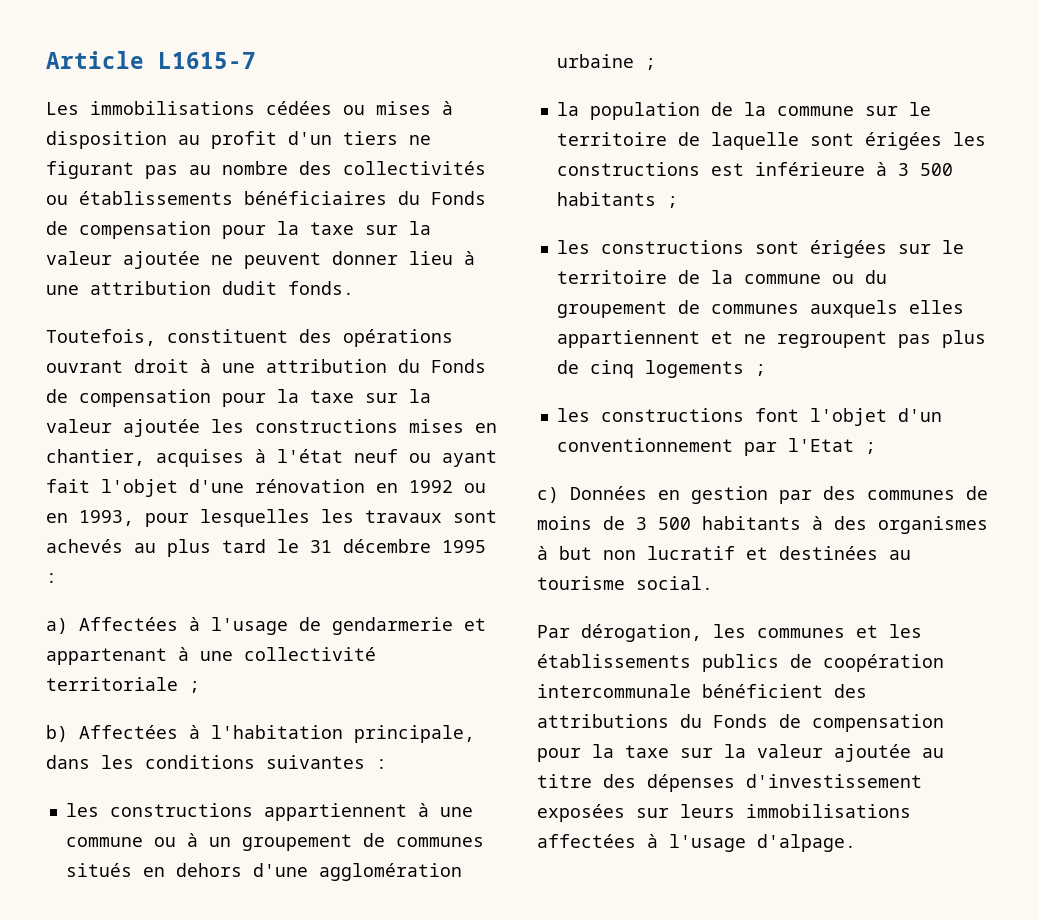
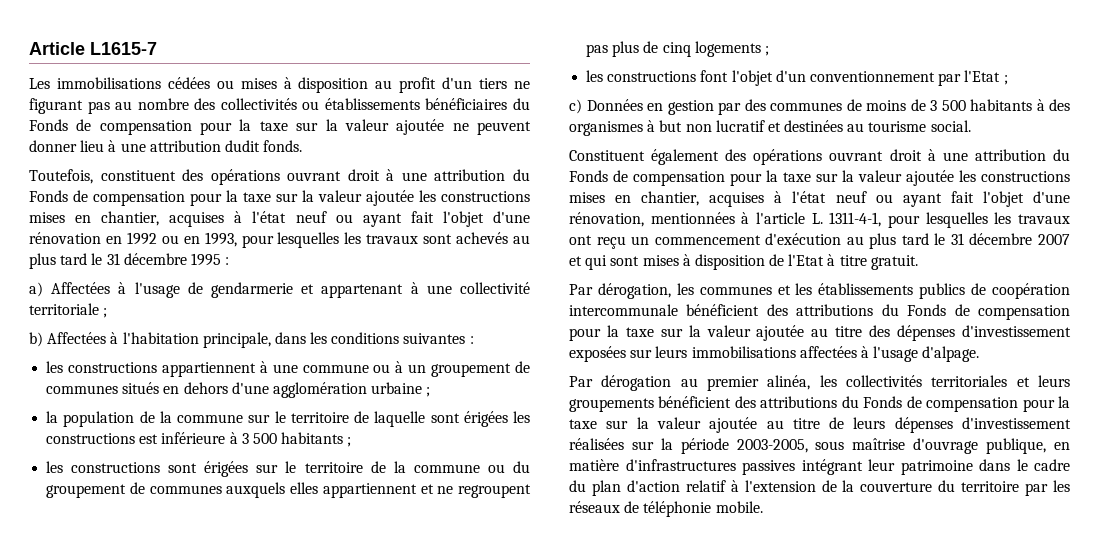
(713, 583) none -> [569,149,1070,165] [569,170,1070,186] [569,191,1070,207] [569,212,1070,228] [569,233,1070,249] [569,254,918,270] // Constituent également des opérations ouvrant droit à une attribution du Fonds de compensation pour la taxe sur la valeur ajoutée les constructions mises en chantier, acquises à l'état neuf ou ayant fait l'objet d'une rénovation, mentionnées à l'article L. 1311-4-1, pour lesquelles les travaux ont reçu un commencement d'exécution au plus tard le 31 décembre 2007 et qui sont mises à disposition de l'Etat à titre gratuit.
(856, 843) none -> [569,375,1070,391] [569,396,1070,412] [569,417,1071,433] [569,438,1070,454] [569,459,1070,475] [569,480,1070,496] [569,501,763,517] // Par dérogation au premier alinéa, les collectivités territoriales et leurs groupements bénéficient des attributions du Fonds de compensation pour la taxe sur la valeur ajoutée au titre de leurs dépenses d'investissement réalisées sur la période 2003-2005, sous maîtrise d'ouvrage publique, en matière d'infrastructures passives intégrant leur patrimoine dans le cadre du plan d'action relatif à l'extension de la couverture du territoire par les réseaux de téléphonie mobile.

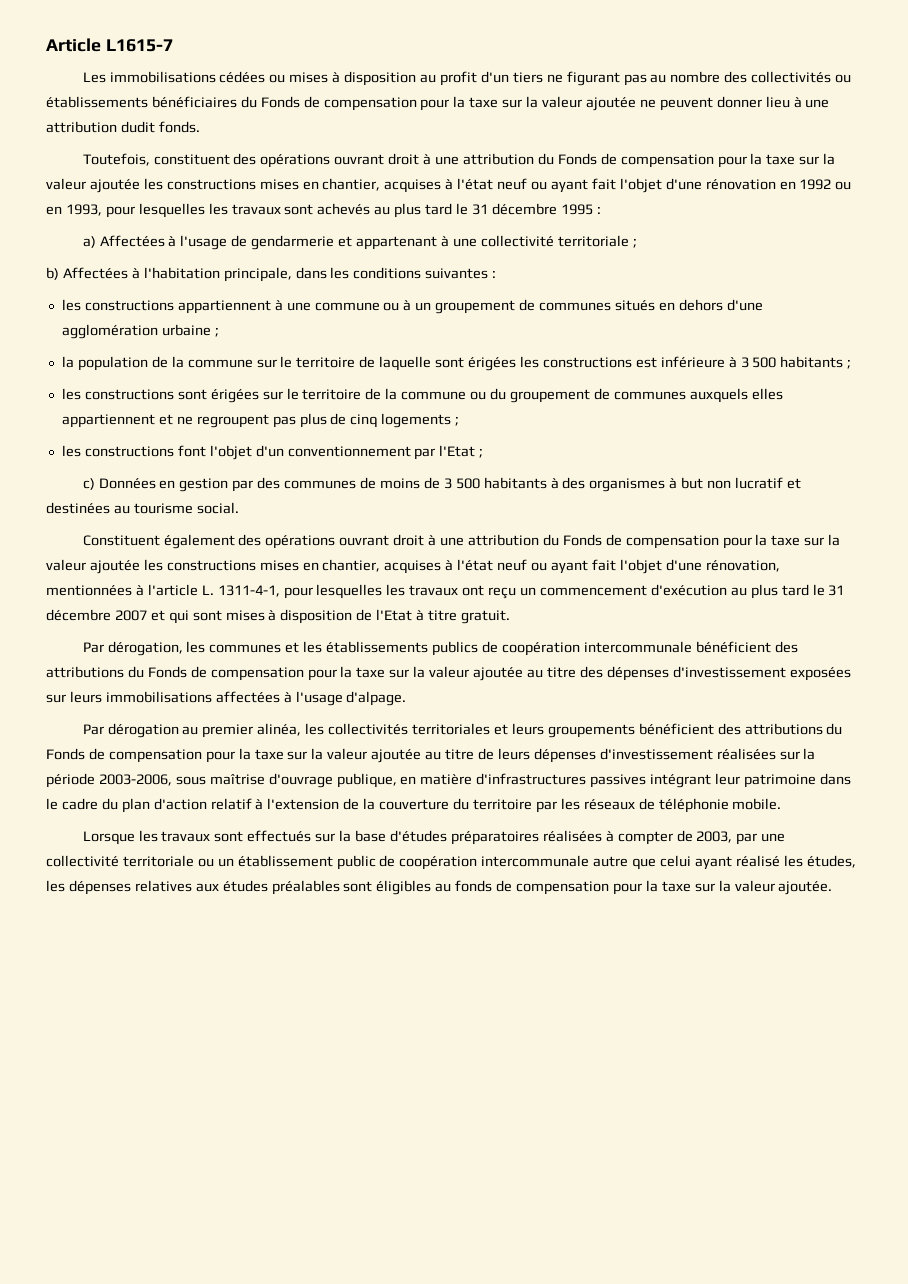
[736,439,808,453] 2003-2005, -> [98,774,172,786] 2003-2006,
(763, 507) none -> [82,830,786,845] [46,855,856,870] [46,880,833,895] // Lorsque les travaux sont effectués sur la base d'études préparatoires réalisées à compter de 2003, par une collectivité territoriale ou un établissement public de coopération intercommunale autre que celui ayant réalisé les études, les dépenses relatives aux études préalables sont éligibles au fonds de compensation pour la taxe sur la valeur ajoutée.

